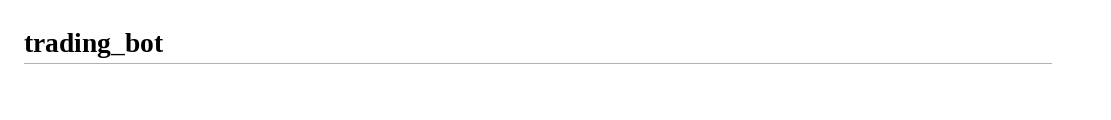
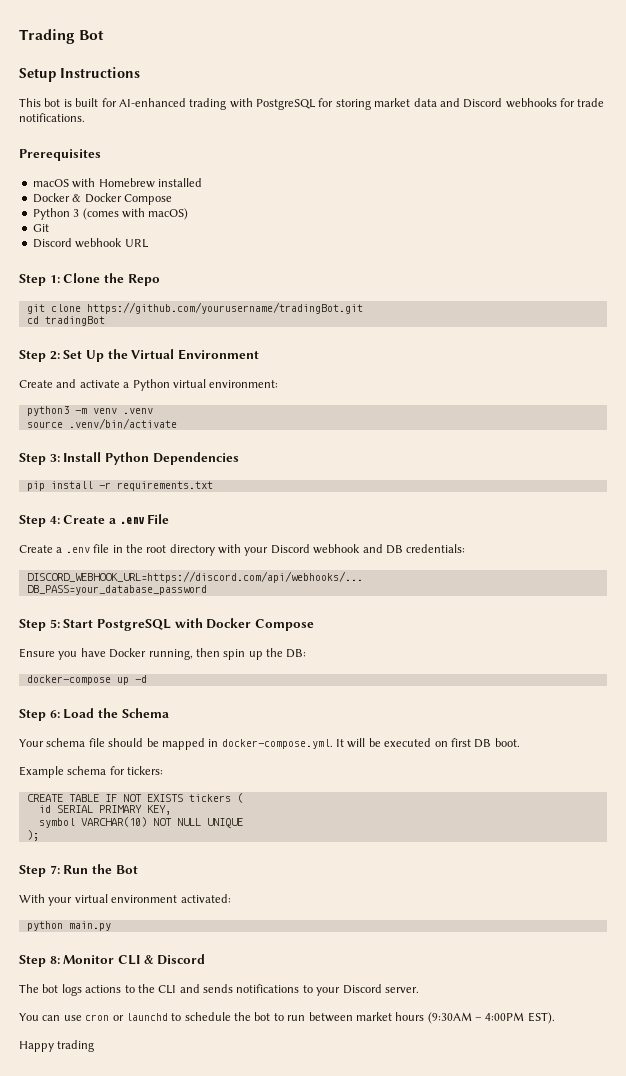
[24,33,164,58] trading_bot -> [19,29,105,44] [19,67,140,82] [19,98,605,110] [19,113,85,122] [19,149,101,161] [32,178,202,188] [32,193,172,205] [32,208,189,220] [32,224,49,232] [32,238,149,248] [19,273,160,286] [26,302,363,314] [26,316,105,326] [19,349,259,362] [19,379,279,391] [26,406,153,416] [26,418,177,429] [19,452,239,465] [26,481,213,491] [19,514,170,527] [19,544,466,556] [26,571,363,583] [26,585,207,595] [19,618,314,631] [19,648,307,660] [26,675,147,685] [19,708,169,721] [19,738,520,750] [19,766,164,778] [26,793,243,803] [38,805,171,815] [38,817,243,828] [26,830,39,841] [19,864,138,877] [19,894,231,906] [26,921,111,931] [19,954,206,967] [19,984,419,996] [19,1012,555,1024] [19,1040,95,1052] Trading Bot // Setup Instructions // This bot is built for AI-enhanced trading with PostgreSQL for storing market data and Discord webhooks for trade notifications. // Prerequisites // macOS with Homebrew installed // Docker & Docker Compose // Python 3 (comes with macOS) // Git // Discord webhook URL // Step 1: Clone the Repo // git clone https://github.com/yourusername/tradingBot.git // cd tradingBot // Step 2: Set Up the Virtual Environment // Create and activate a Python virtual environment: // python3 -m venv .venv // source .venv/bin/activate // Step 3: Install Python Dependencies // pip install -r requirements.txt // Step 4: Create a .env File // Create a .env file in the root directory with your Discord webhook and DB credentials: // DISCORD_WEBHOOK_URL=https://discord.com/api/webhooks/... // DB_PASS=your_database_password // Step 5: Start PostgreSQL with Docker Compose // Ensure you have Docker running, then spin up the DB: // docker-compose up -d // Step 6: Load the Schema // Your schema file should be mapped in docker-compose.yml. It will be executed on first DB boot. // Example schema for tickers: // CREATE TABLE IF NOT EXISTS tickers ( // id SERIAL PRIMARY KEY, // symbol VARCHAR(10) NOT NULL UNIQUE // ); // Step 7: Run the Bot // With your virtual environment activated: // python main.py // Step 8: Monitor CLI & Discord // The bot logs actions to the CLI and sends notifications to your Discord server. // You can use cron or launchd to schedule the bot to run between market hours (9:30AM – 4:00PM EST). // Happy trading

